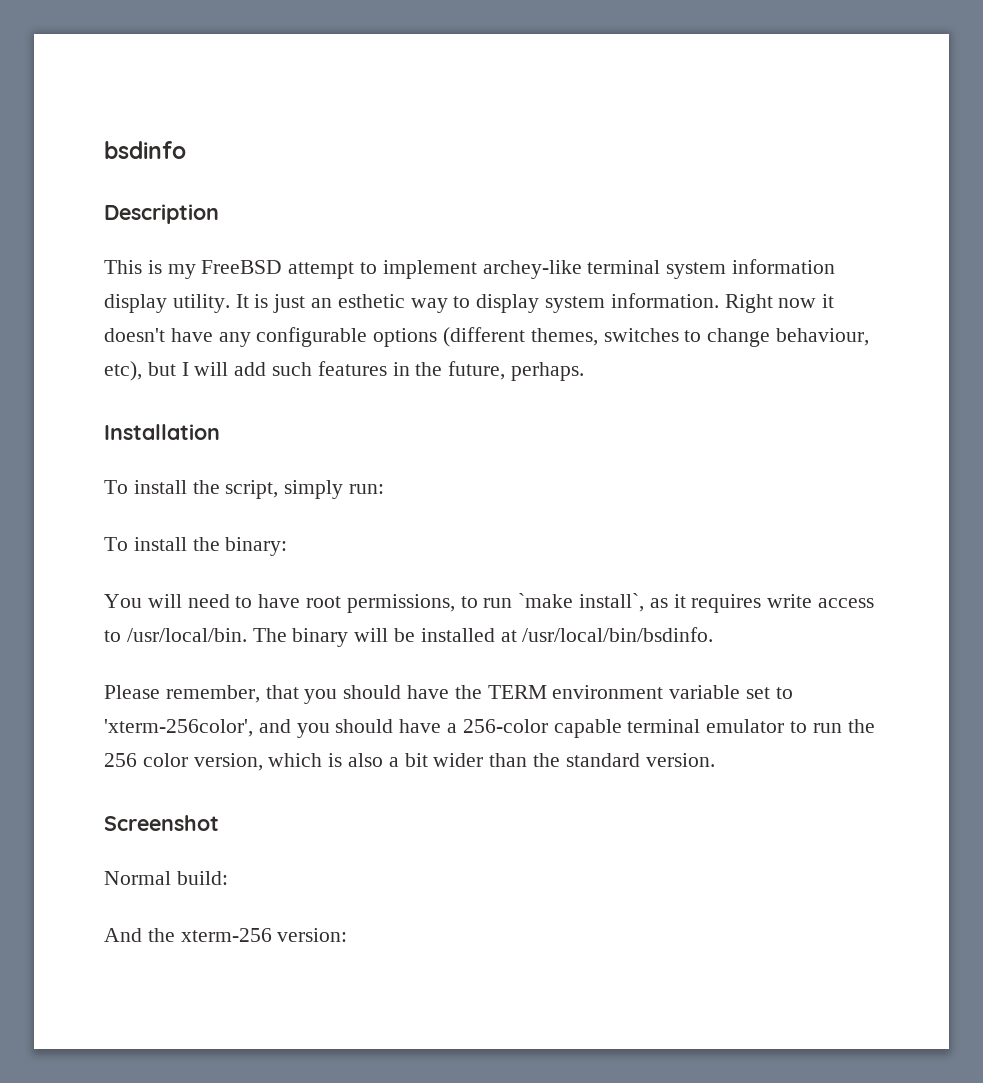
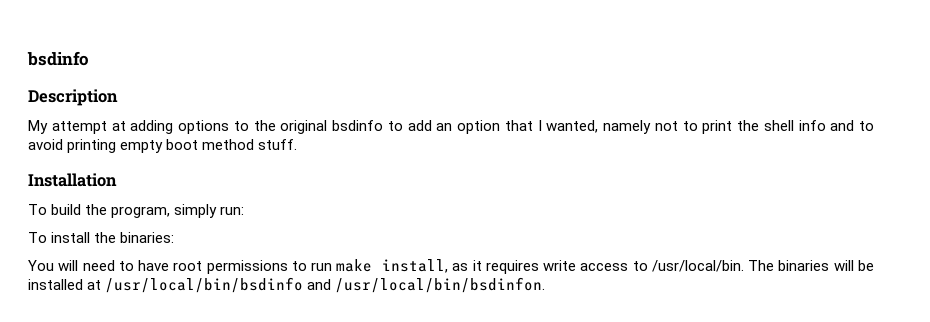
[104,259,836,279] [104,293,835,313] [104,327,870,347] [104,361,585,381] This is my FreeBSD attempt to implement archey-like terminal system information display utility. It is just an esthetic way to display system information. Right now it doesn't have any configurable options (different themes, switches to change behaviour, etc), but I will add such features in the future, perhaps. -> [28,120,874,134] [28,139,298,153] My attempt at adding options to the original bsdinfo to add an option that I wanted, namely not to print the shell info and to avoid printing empty boot method stuff.
[133,480,279,499] install the script, -> [51,204,171,218] build the program,
[225,537,288,556] binary: -> [120,232,175,243] binaries:
[346,593,645,613] permissions, to run `make install`, -> [206,259,448,274] permissions to run make install,
[292,628,349,647] binary -> [778,260,830,271] binaries
[522,627,714,642] [104,685,793,704] [104,719,875,738] [104,753,715,771] [104,815,219,831] [104,871,228,885] [104,928,348,942] /usr/local/bin/bsdinfo. // Please remember, that you should have the TERM environment variable set to 'xterm-256color', and you should have a 256-color capable terminal emulator to run the 256 color version, which is also a bit wider than the standard version. // Screenshot // Normal build: // And the xterm-256 version: -> [105,277,546,293] /usr/local/bin/bsdinfo and /usr/local/bin/bsdinfon.

